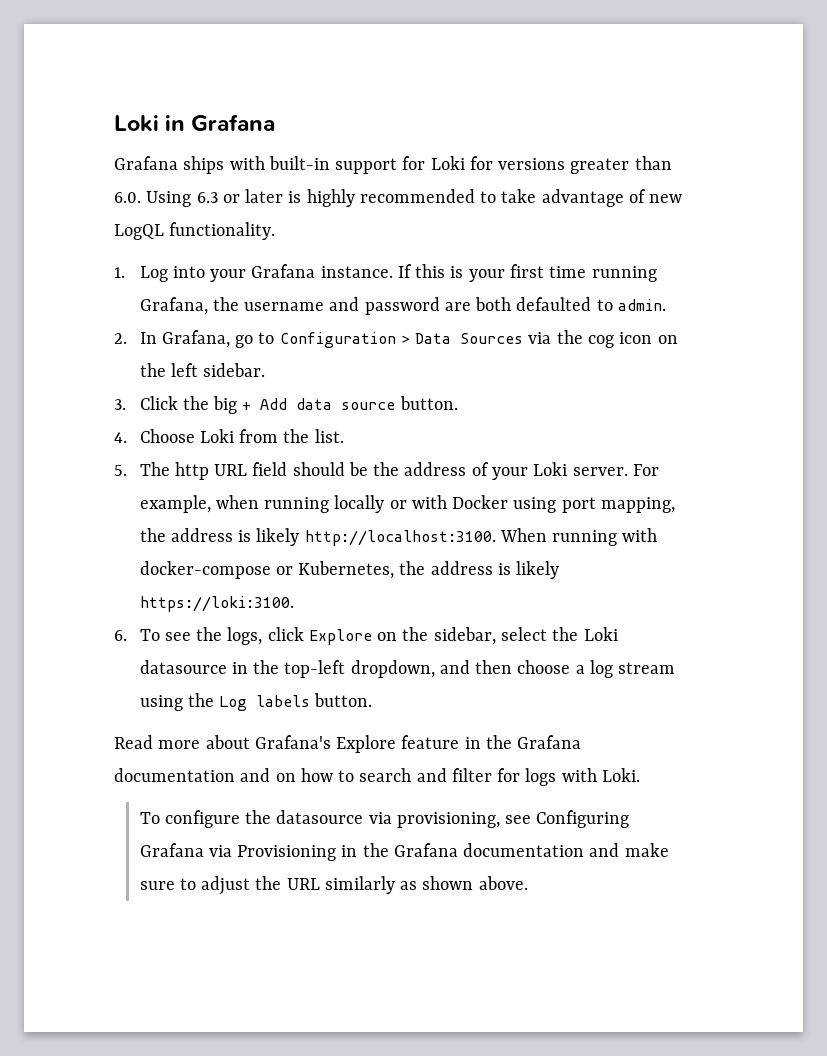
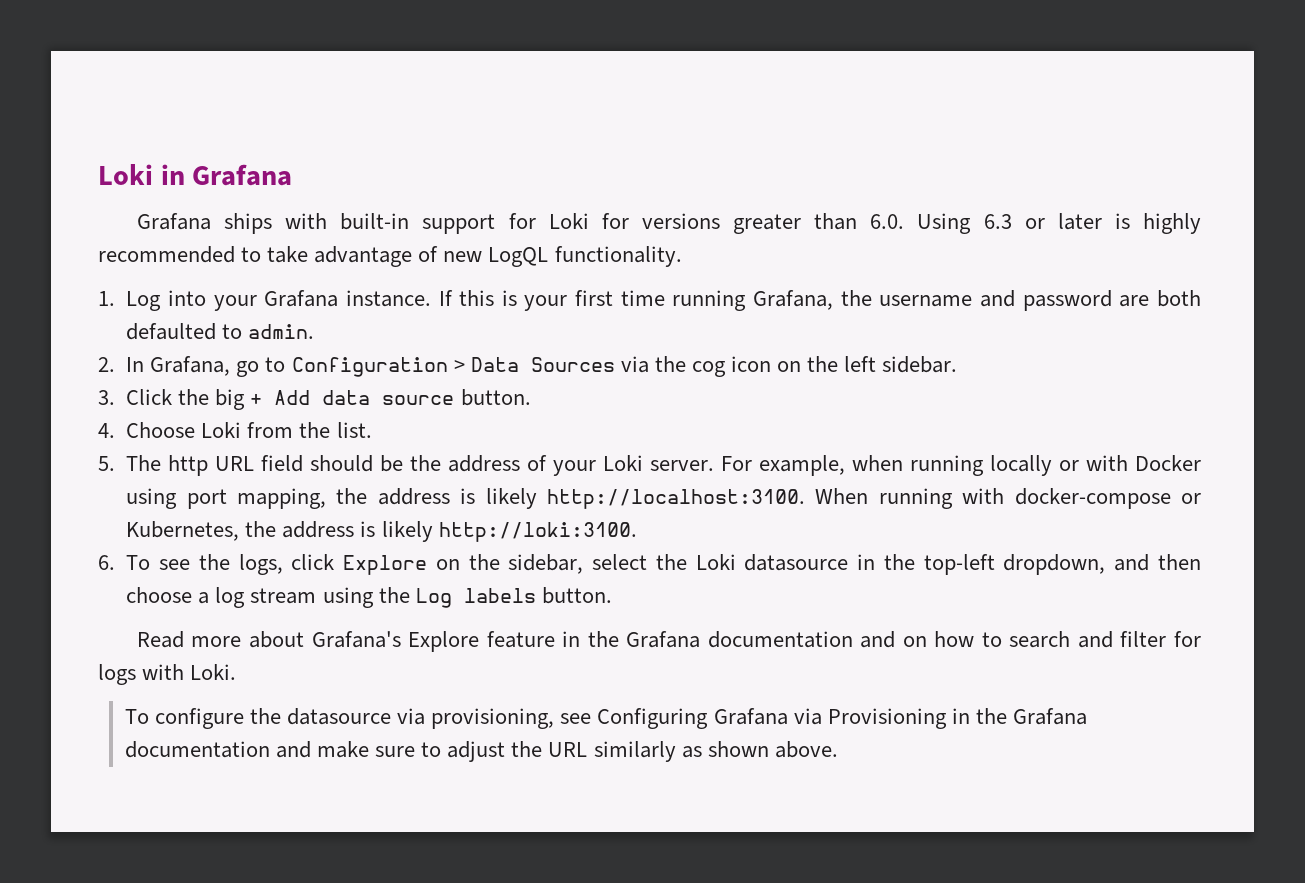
[139,596,294,612] https://loki:3100. -> [438,522,637,542] http://loki:3100.

